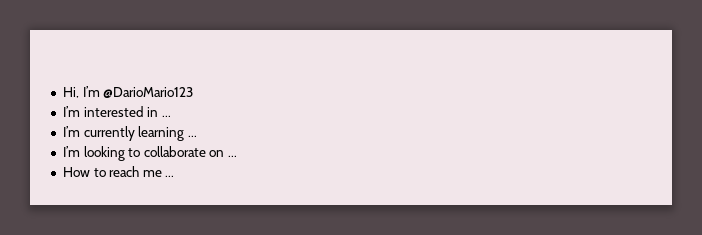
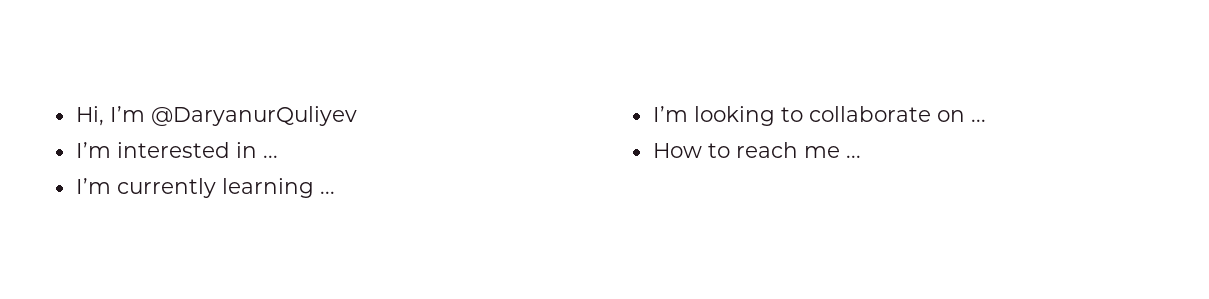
[103,87,194,98] @DarioMario123 -> [150,106,357,126] @DaryanurQuliyev

